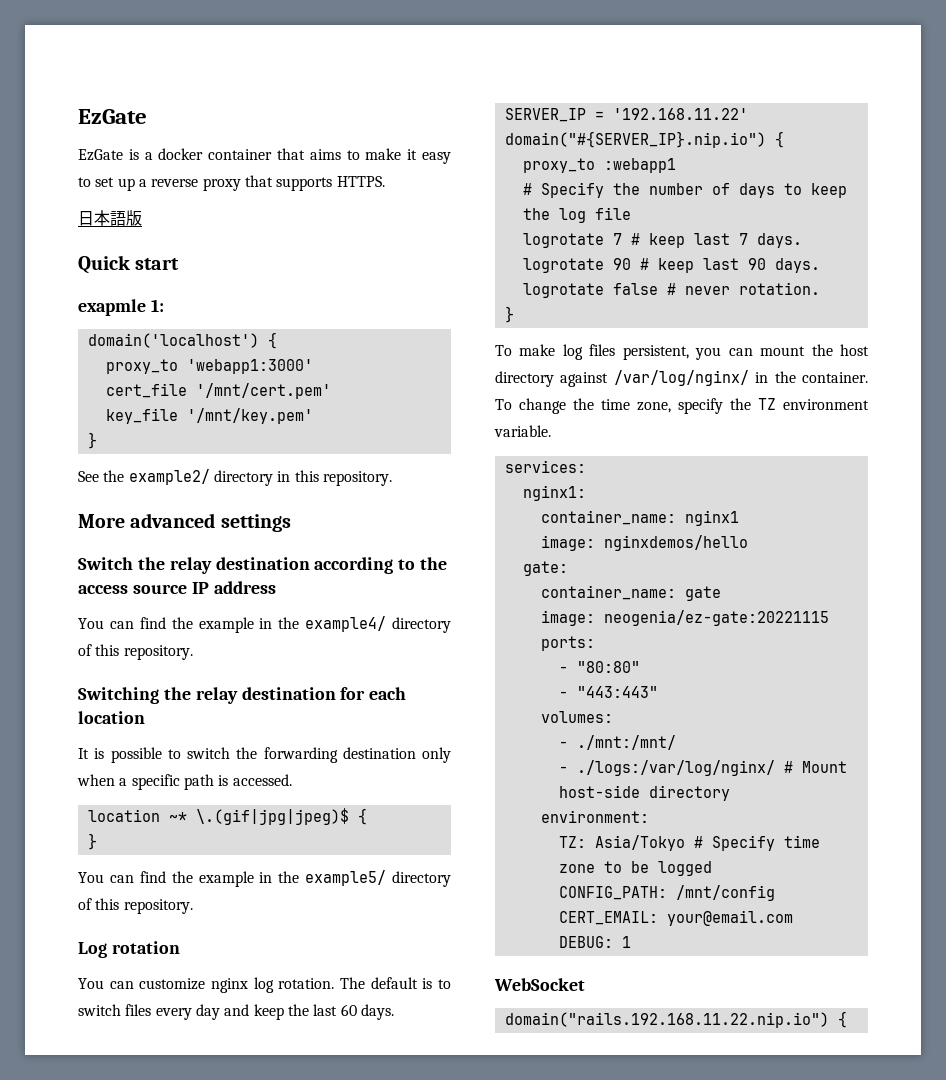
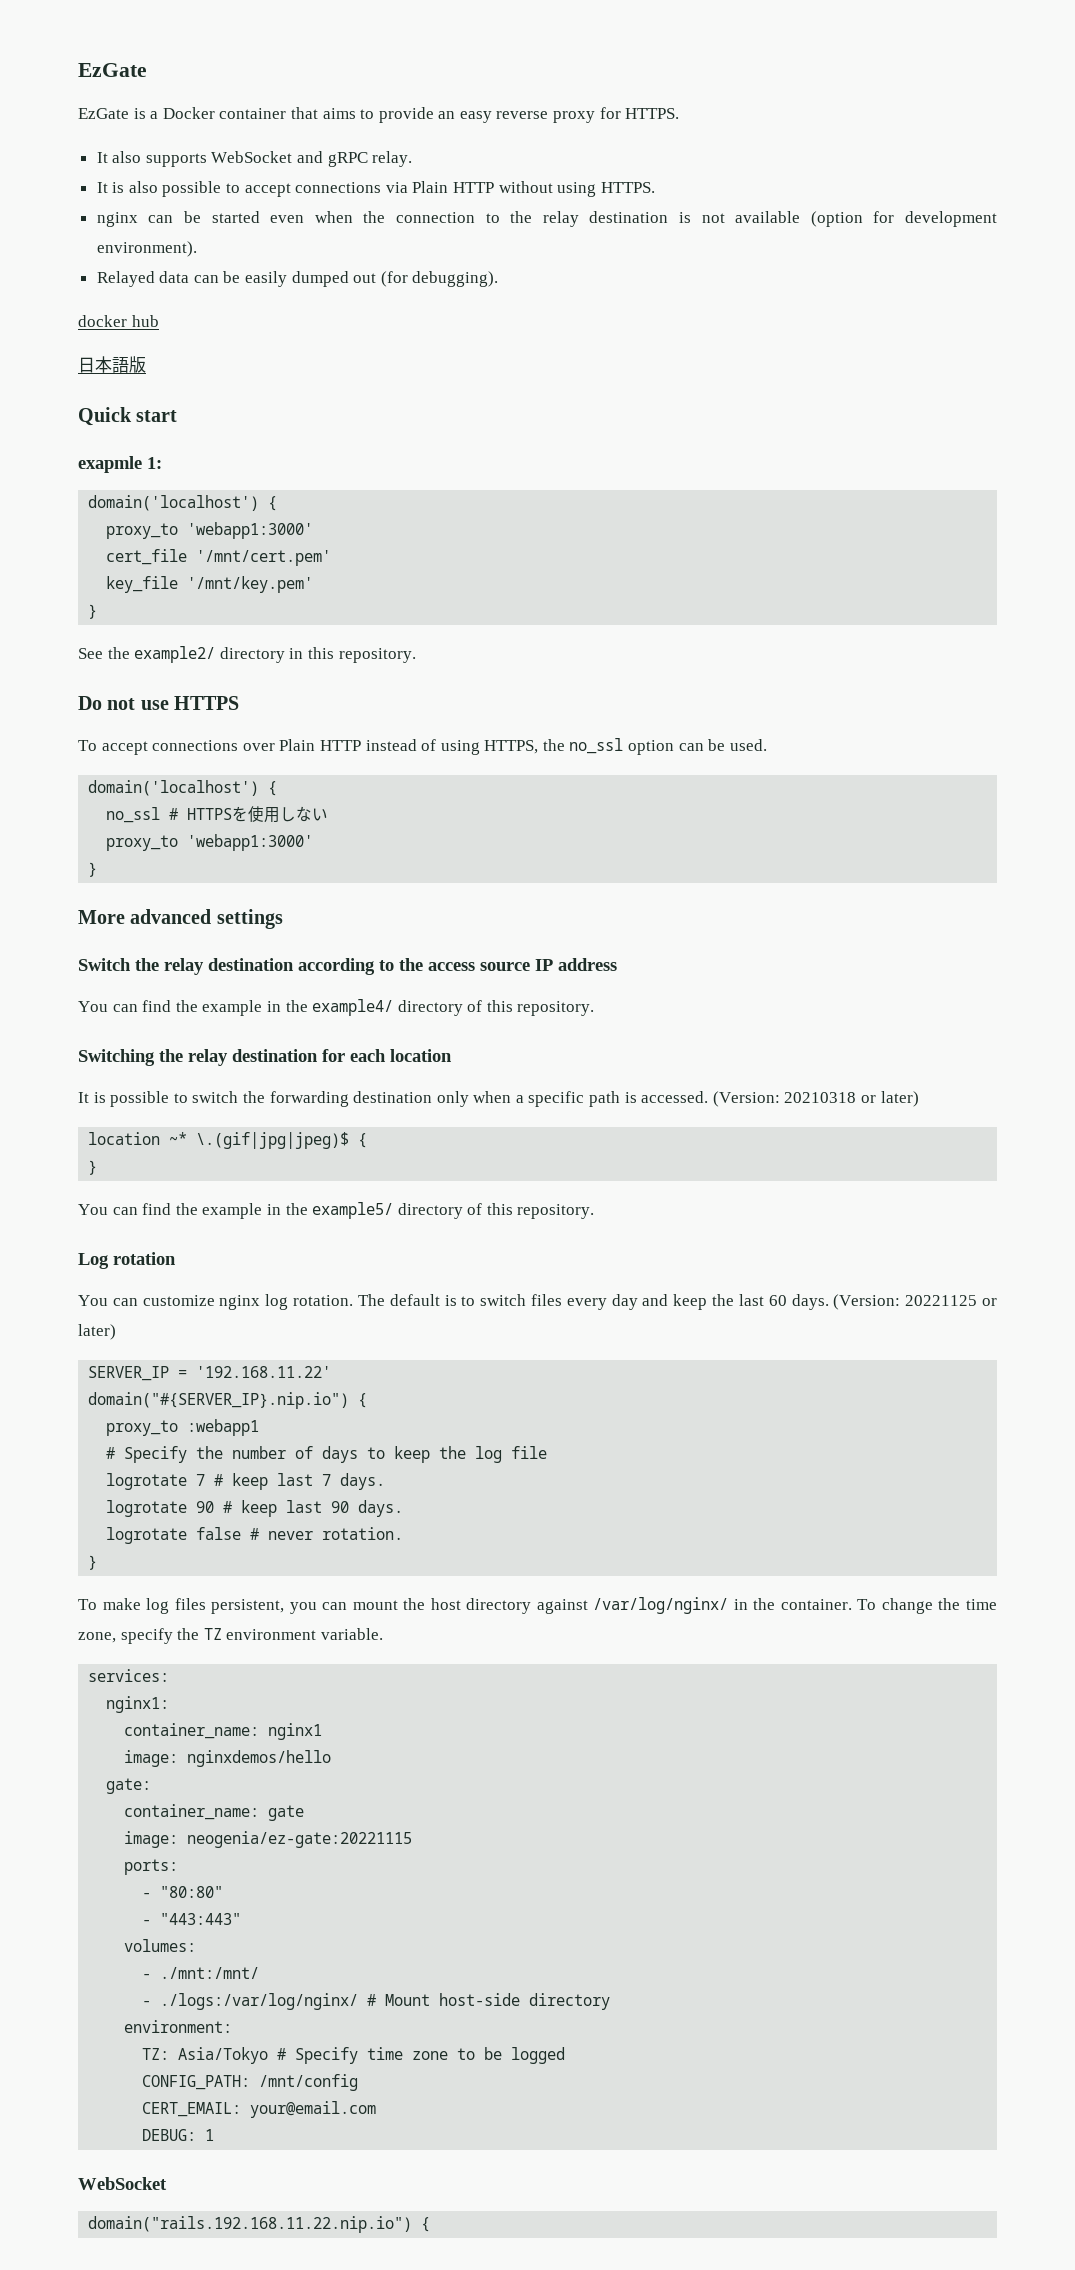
[158,148,204,160] docker -> [162,107,215,119] Docker
[365,148,452,164] [78,175,385,191] make it easy to set up a reverse proxy that supports HTTPS. -> [378,107,680,123] [96,151,413,167] [96,181,655,197] [96,211,998,227] [96,241,197,257] [96,271,499,287] [78,315,159,327] provide an easy reverse proxy for HTTPS. // It also supports WebSocket and gRPC relay. // It is also possible to accept connections via Plain HTTP without using HTTPS. // nginx can be started even when the connection to the relay destination is not available (option for development environment). // Relayed data can be easily dumped out (for debugging). // docker hub
(392, 478) none -> [78,696,240,710] [78,738,767,755] [88,780,278,796] [106,806,329,823] [106,834,314,851] [88,862,98,877] // Do not use HTTPS // To accept connections over Plain HTTP instead of using HTTPS, the no_ssl option can be used. // domain('localhost') { // no_ssl # HTTPSを使用しない // proxy_to 'webapp1:3000' // }
(292, 780) none -> [712,1091,919,1107] (Version: 20210318 or later)
(394, 1012) none -> [833,1294,998,1310] [78,1324,116,1340] (Version: 20221125 or later)

